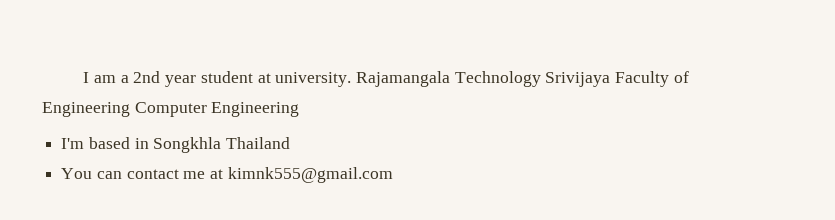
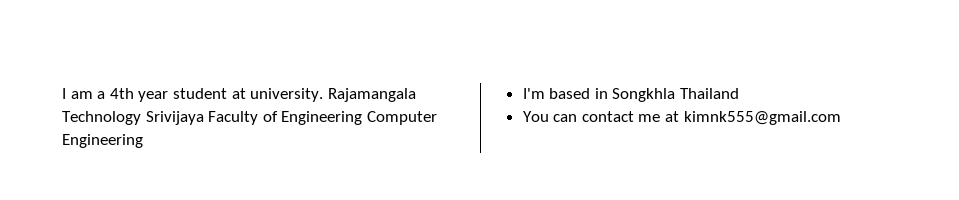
[133,71,161,83] 2nd -> [109,88,134,99] 4th

